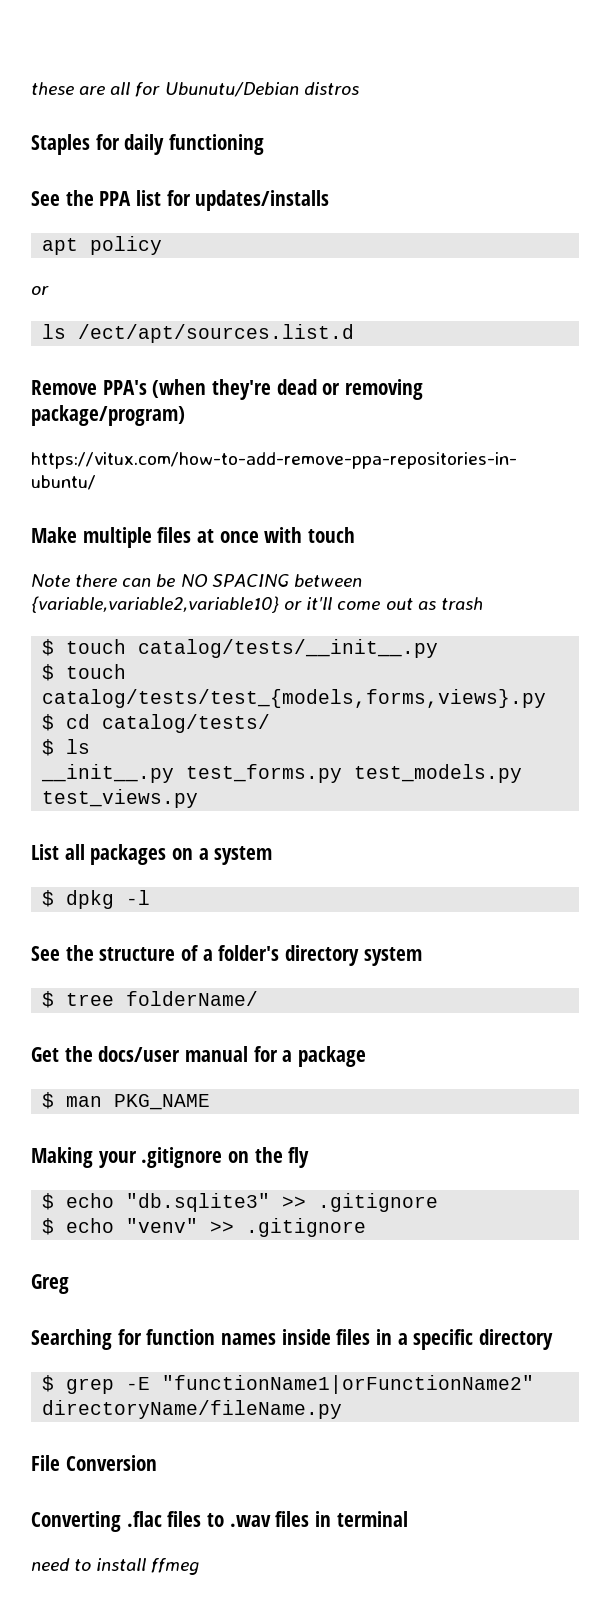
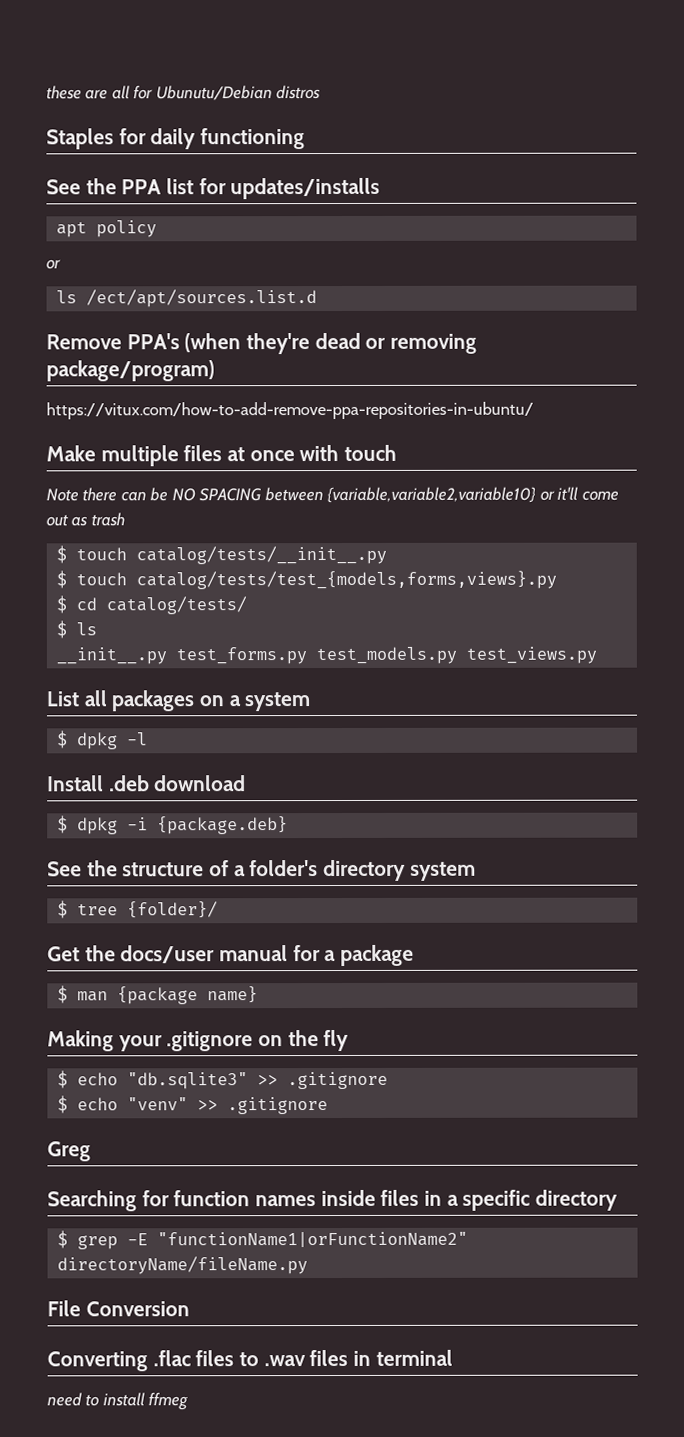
(151, 897) none -> [47,775,247,792] [56,815,288,835] // Install .deb download // $ dpkg -i {package.deb}
[126,991,259,1006] folderName/ -> [126,901,218,919] {folder}/
[114,1094,211,1110] PKG_NAME -> [116,986,258,1005] {package name}

